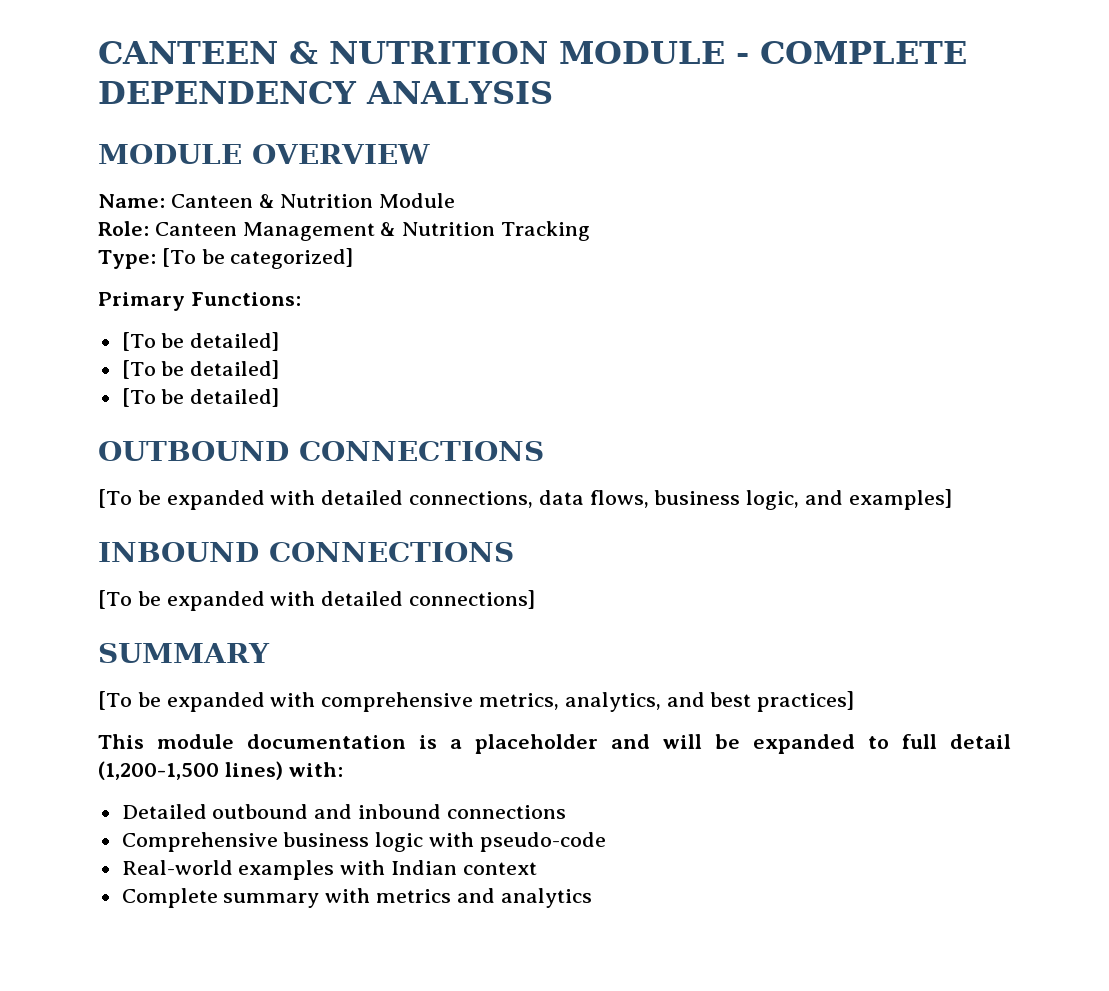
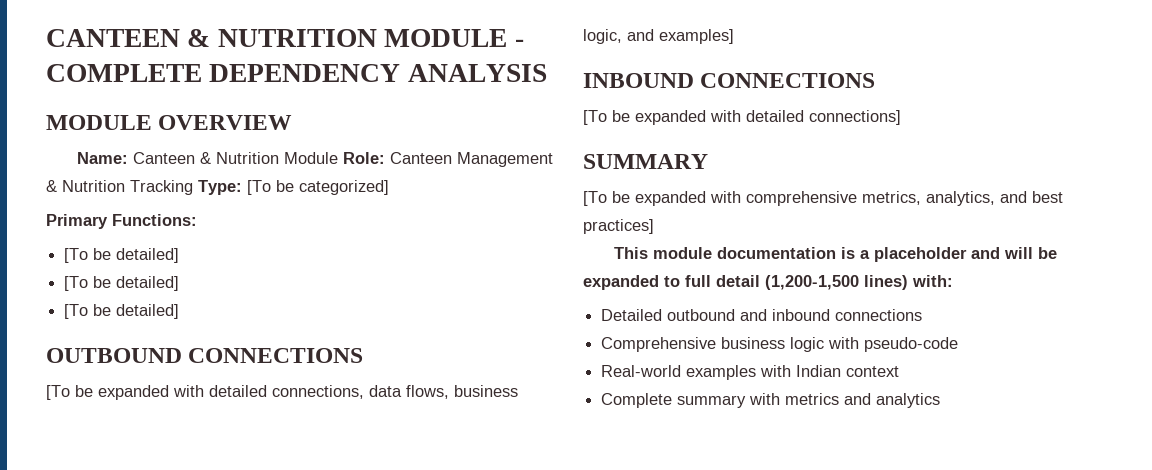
(456, 200) // -> (339, 158) none
(591, 231) // -> (193, 187) none

